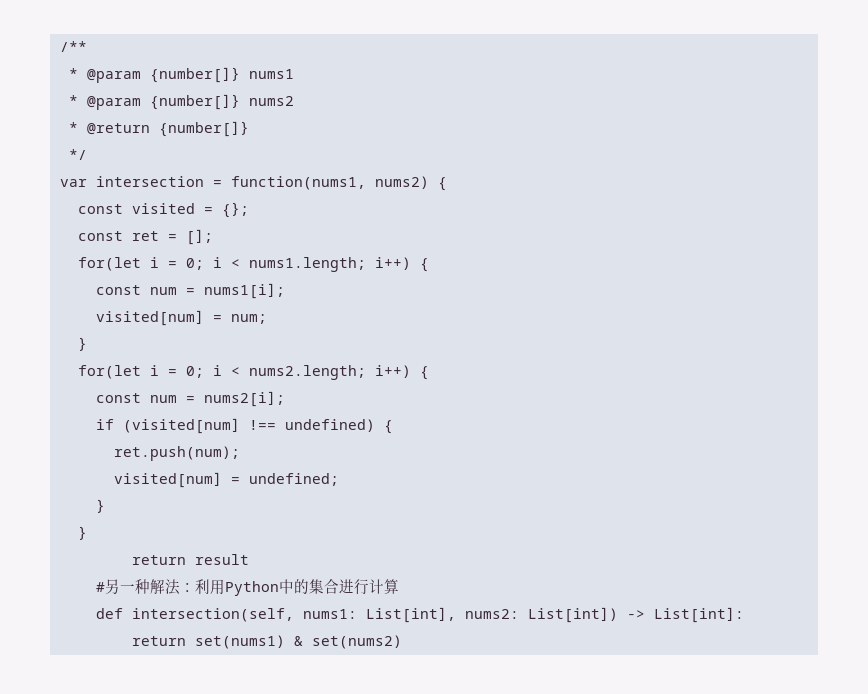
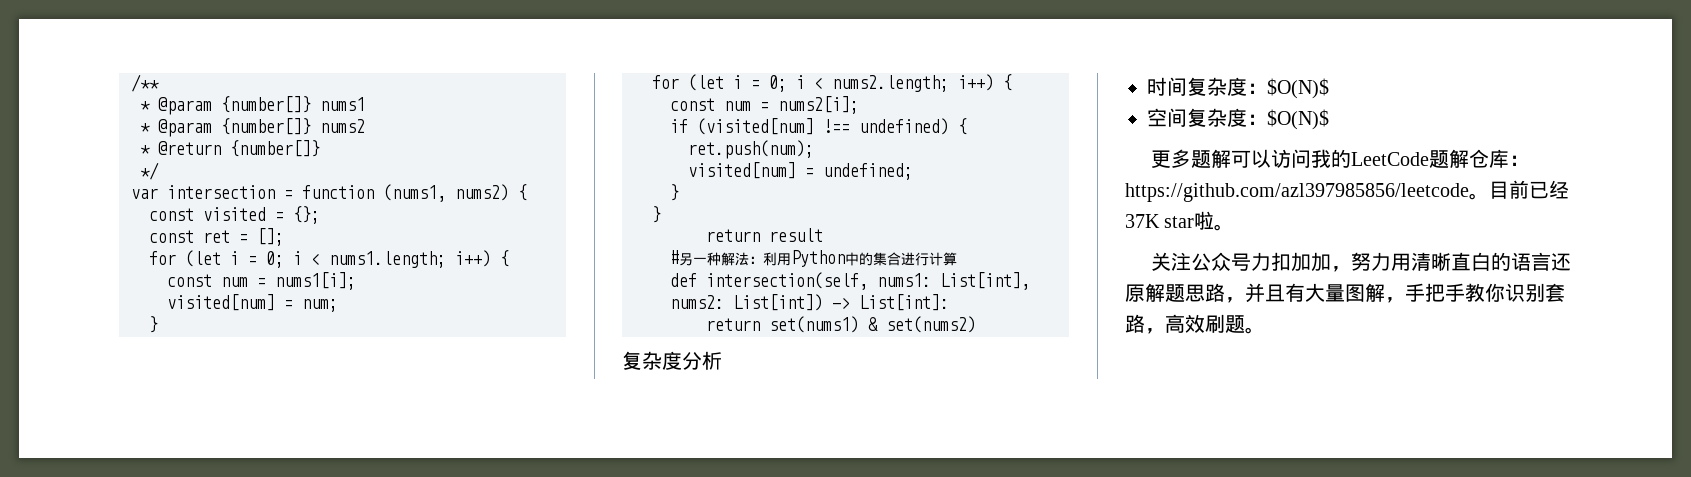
[230,176,366,190] function(nums1, -> [302,184,446,202] function (nums1,
[77,257,141,271] for(let -> [149,250,221,267] for (let
[77,365,141,379] for(let -> [652,74,724,91] for (let
(402, 642) none -> [622,351,722,370] [1147,77,1329,99] [1147,108,1329,130] [1151,149,1530,168] [1125,180,1569,202] [1125,211,1235,231] [1151,252,1572,272] [1125,283,1565,303] [1125,314,1265,334] // 复杂度分析 // 时间复杂度：$O(N)$ // 空间复杂度：$O(N)$ // 更多题解可以访问我的LeetCode题解仓库：https://github.com/azl397985856/leetcode。目前已经37K star啦。 // 关注公众号力扣加加，努力用清晰直白的语言还原解题思路，并且有大量图解，手把手教你识别套路，高效刷题。

